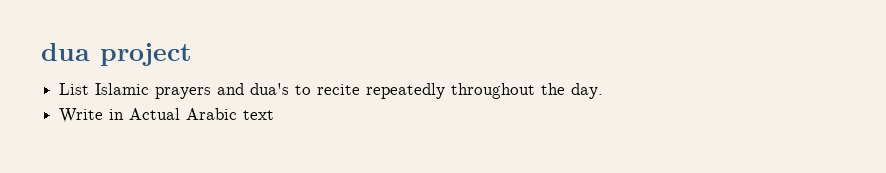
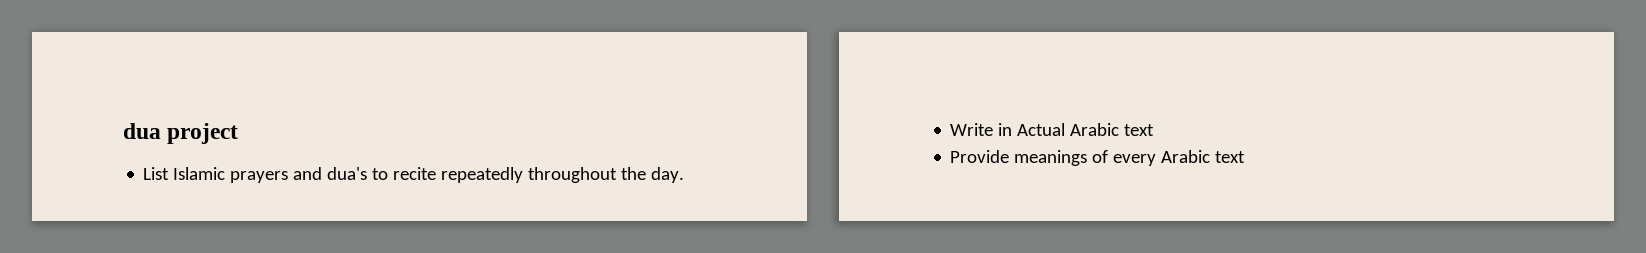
(275, 115) none -> [950,150,1246,166] // Provide meanings of every Arabic text

